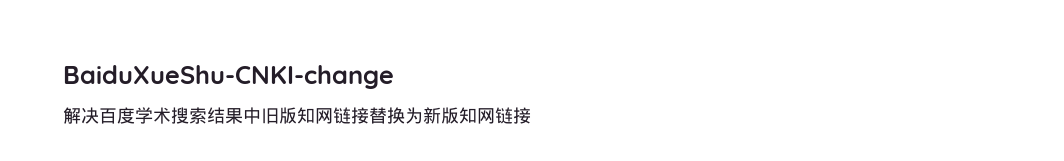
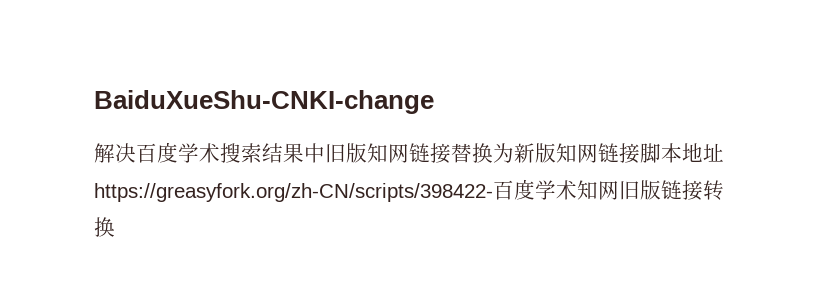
(531, 115) none -> [640,143,724,163] [94,179,724,202] [94,217,115,237] 脚本地址https://greasyfork.org/zh-CN/scripts/398422-百度学术知网旧版链接转换

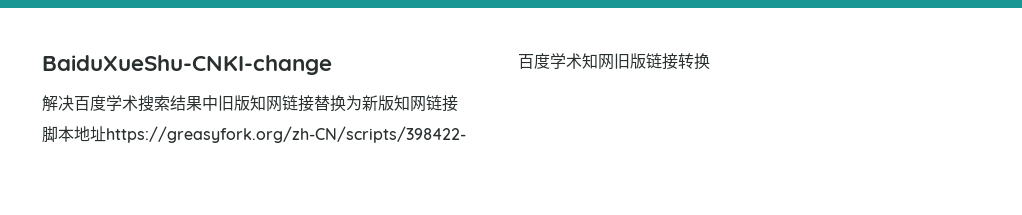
(640, 153) none -> (458, 103) //

